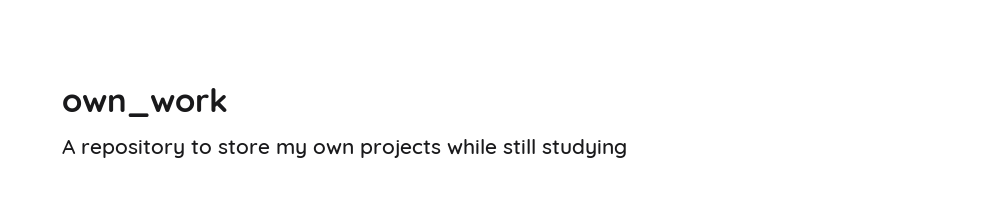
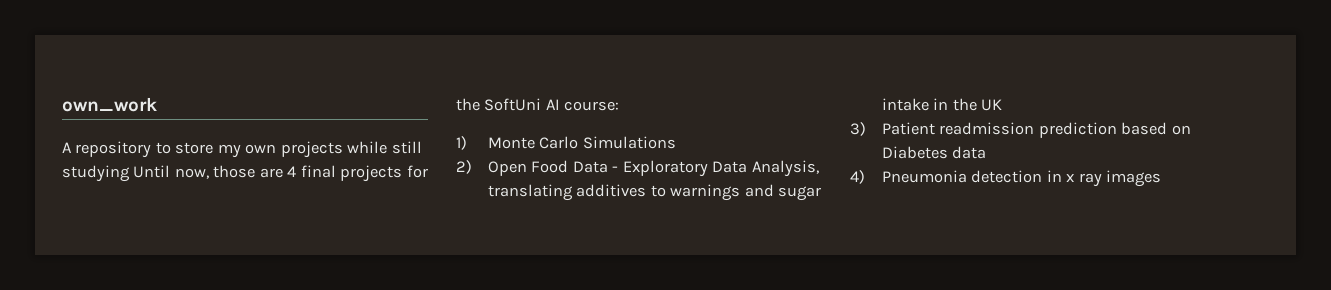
(627, 148) none -> [133,165,428,182] [456,98,620,111] [456,136,676,150] [456,160,819,177] [487,184,822,201] [881,98,1003,111] [850,122,1191,138] [881,146,987,159] [850,170,1162,187] Until now, those are 4 final projects for the SoftUni AI course: // 1) Monte Carlo Simulations // 2) Open Food Data - Exploratory Data Analysis, translating additives to warnings and sugar intake in the UK // 3) Patient readmission prediction based on Diabetes data // 4) Pneumonia detection in x ray images

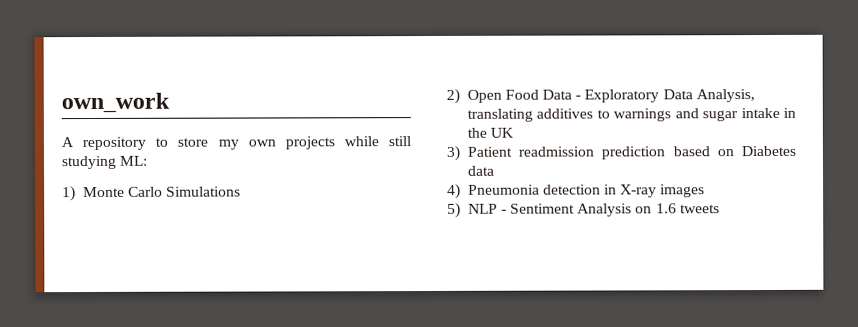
[133,165,428,182] [456,98,620,111] Until now, those are 4 final projects for the SoftUni AI course: -> [119,155,149,166] ML:
[1066,173,1102,187] x ray -> [620,184,658,198] X-ray
(1162, 178) none -> [447,202,720,218] // 5) NLP - Sentiment Analysis on 1.6 tweets

